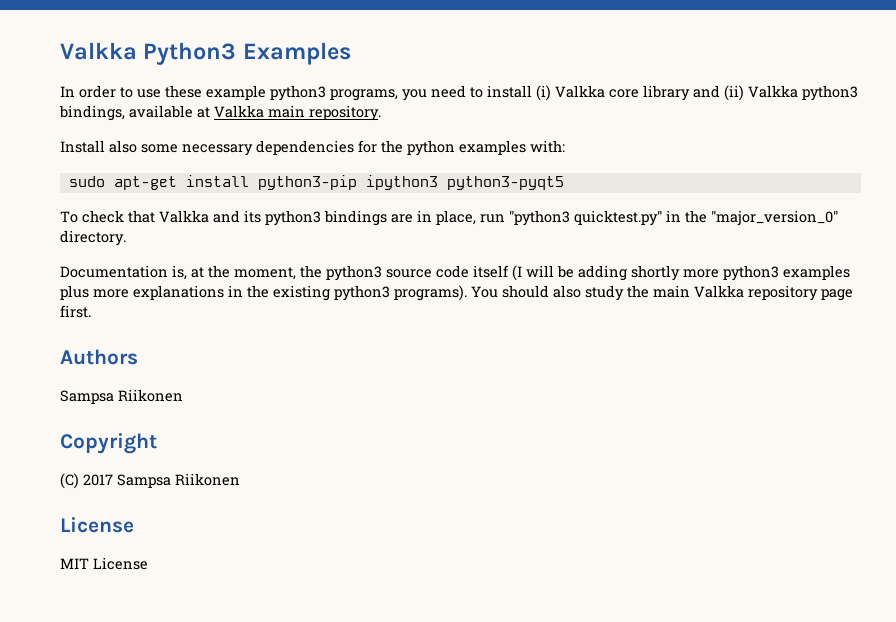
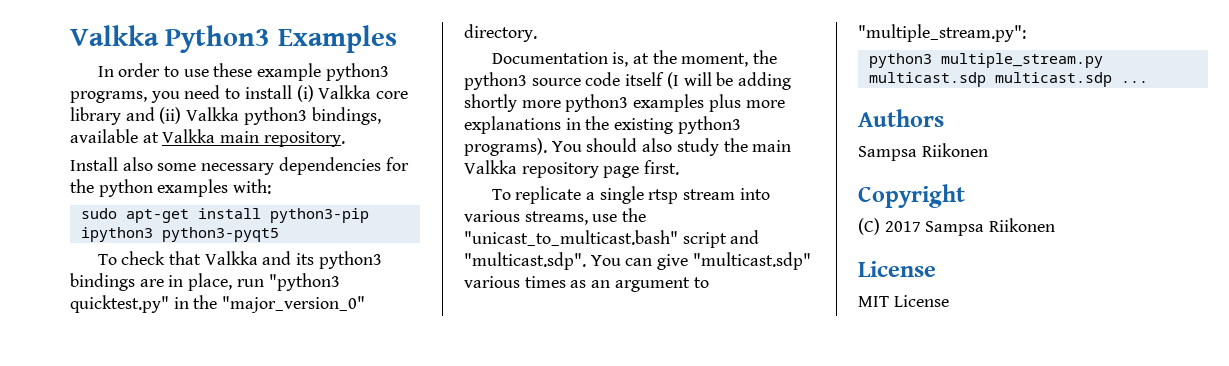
(91, 311) none -> [491,186,770,204] [464,208,647,225] [464,230,760,248] [464,252,811,270] [464,276,709,292] [858,24,1026,42] [868,53,1103,68] [868,72,1148,87] // To replicate a single rtsp stream into various streams, use the "unicast_to_multicast.bash" script and "multicast.sdp". You can give "multicast.sdp" various times as an argument to "multiple_stream.py": // python3 multiple_stream.py multicast.sdp multicast.sdp ...

